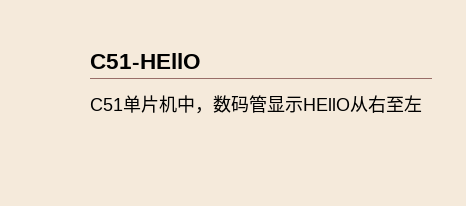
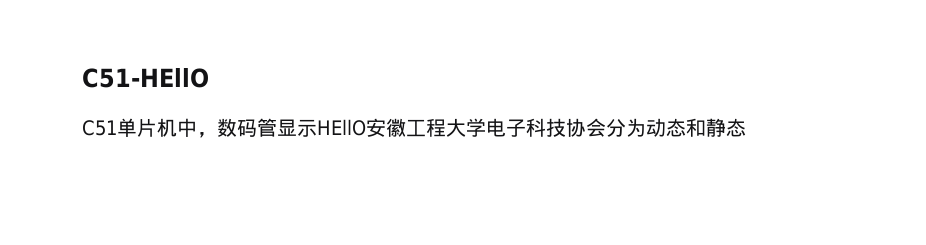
[350,95,422,113] 从右至左 -> [366,118,746,137] 安徽工程大学电子科技协会分为动态和静态

